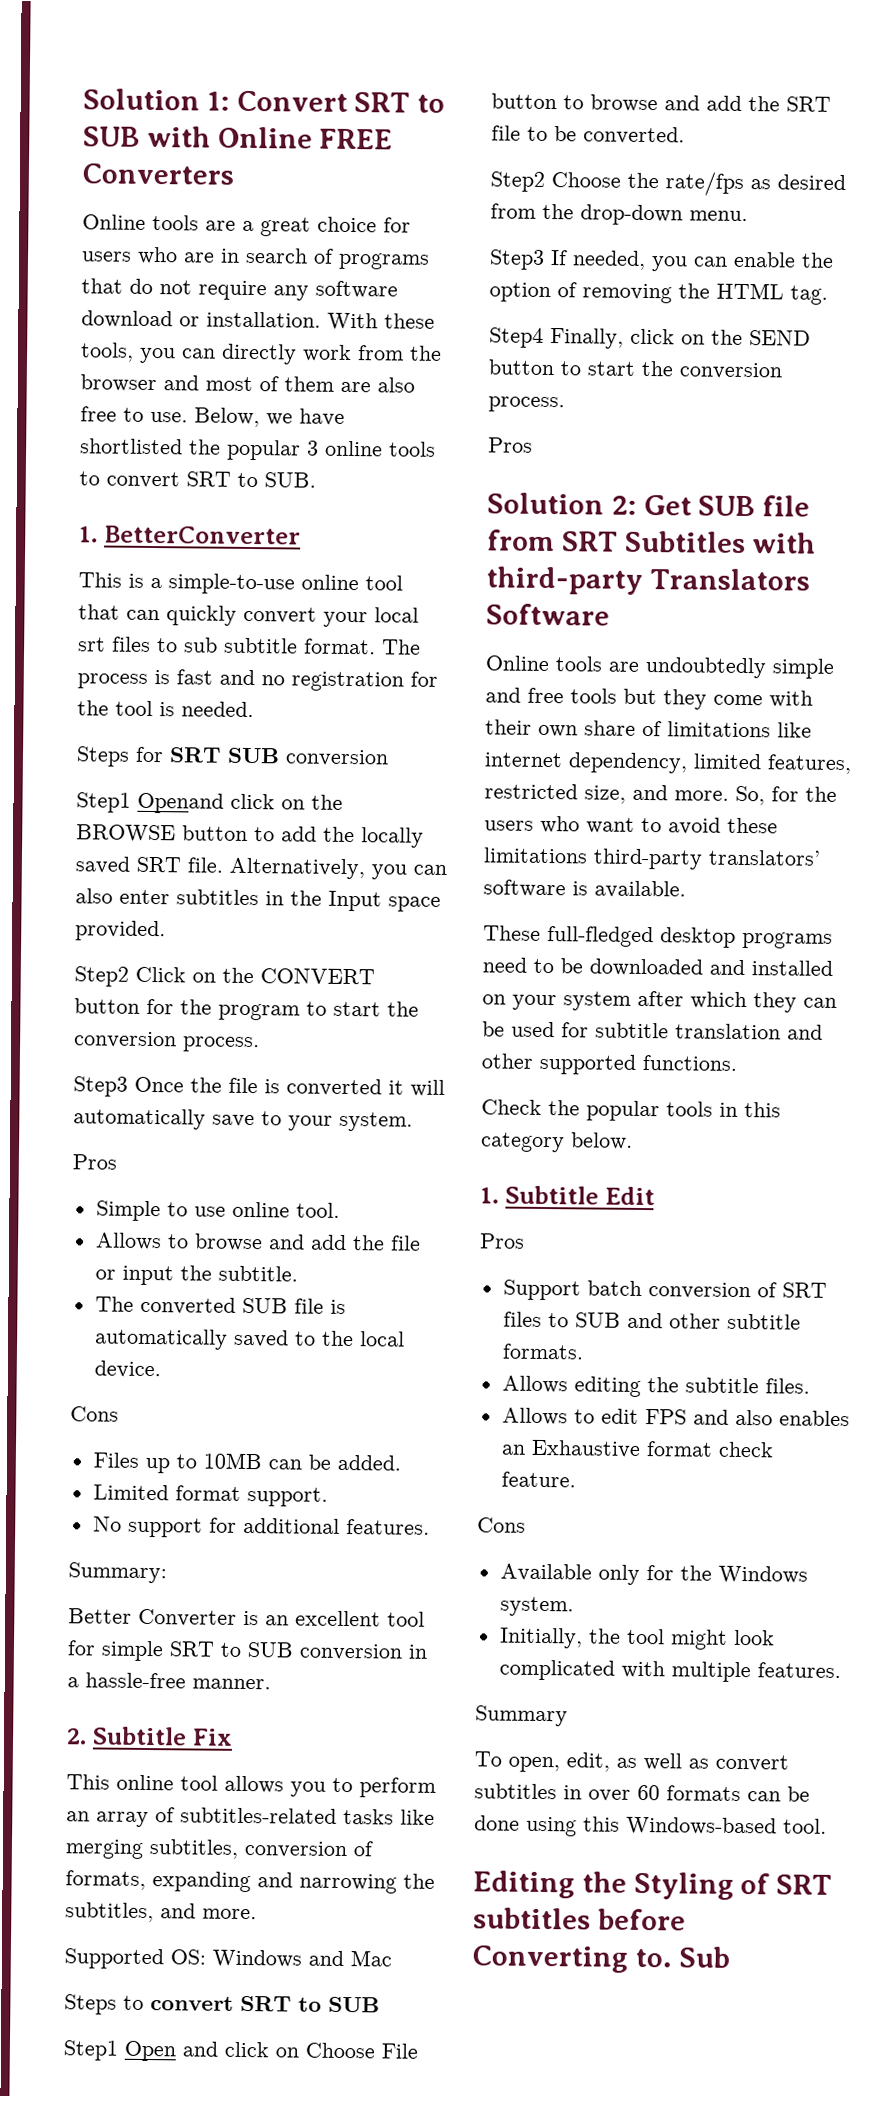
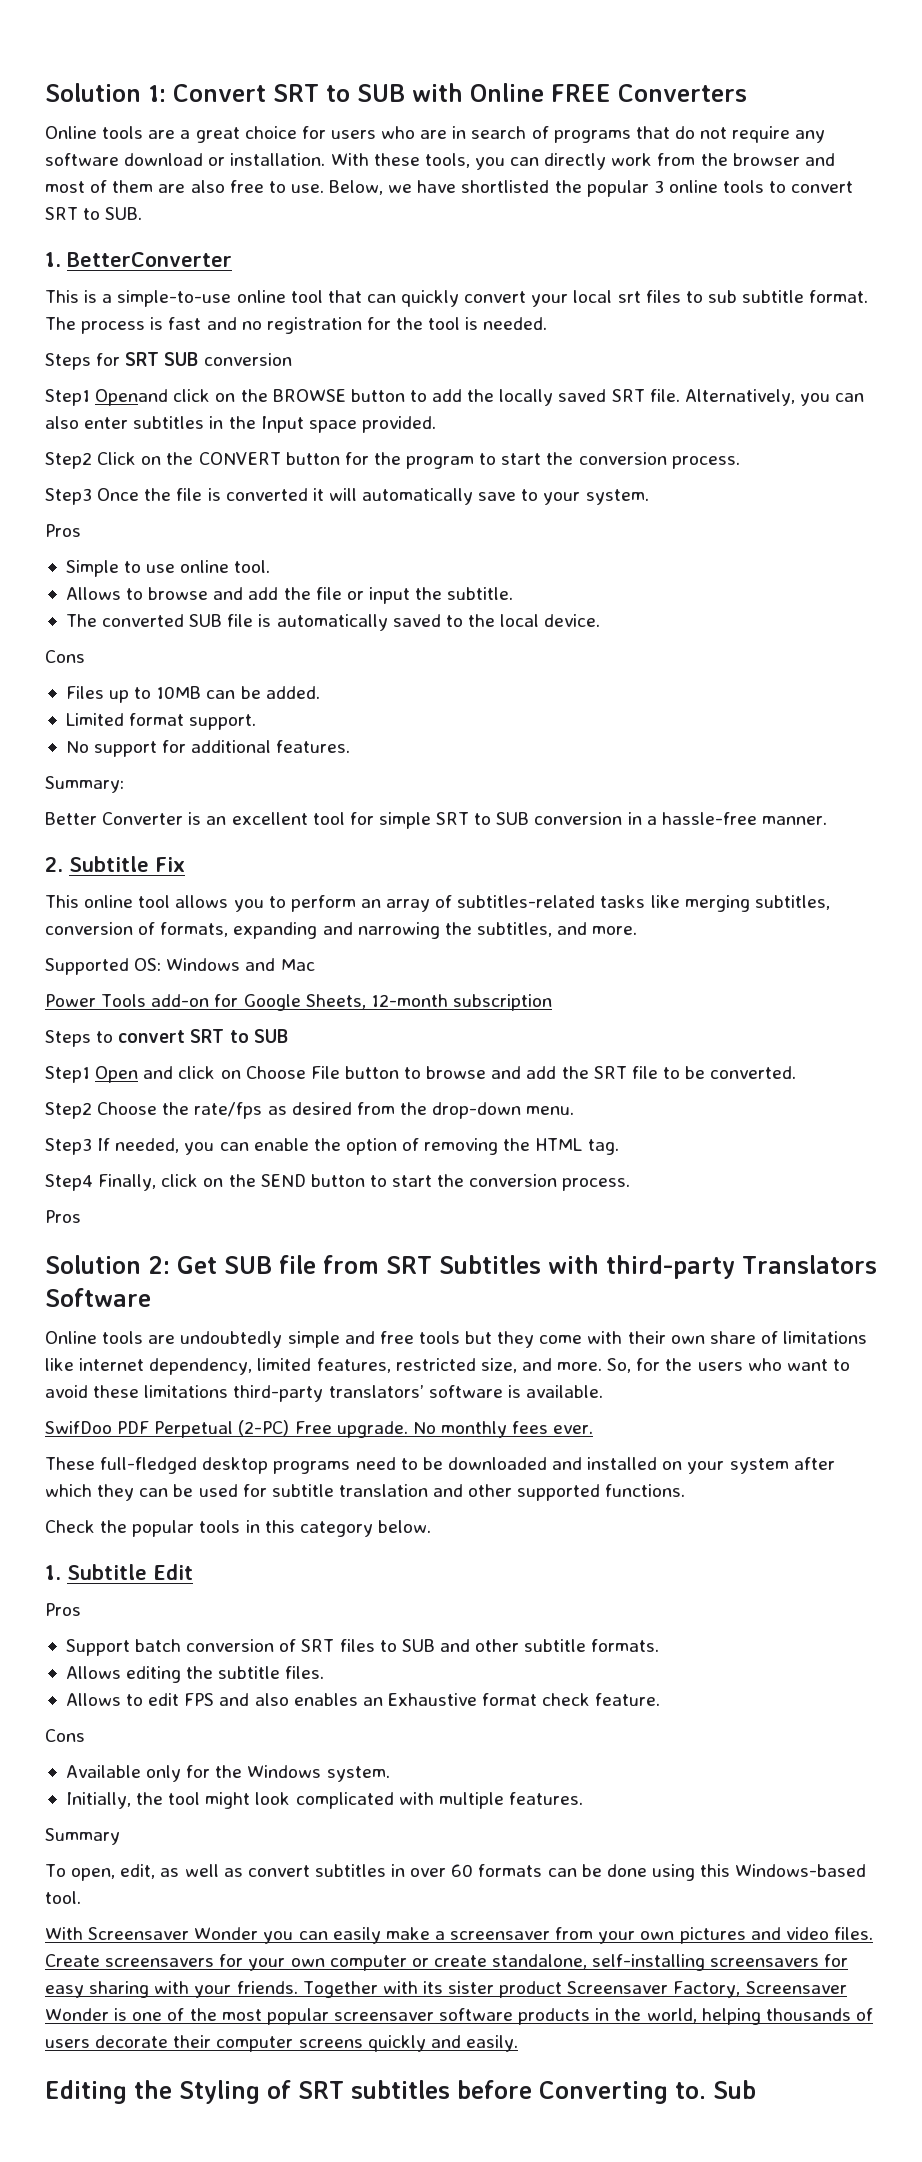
(392, 1958) none -> [45,994,552,1011] // Power Tools add-on for Google Sheets, 12-month subscription
(686, 889) none -> [45,1420,594,1438] // SwifDoo PDF Perpetual (2-PC) Free upgrade. No monthly fees ever.
(827, 1826) none -> [45,1927,873,1944] [45,1954,849,1971] [45,1981,847,1998] [45,2008,873,2025] [45,2035,518,2052] // With Screensaver Wonder you can easily make a screensaver from your own pictures and video files. Create screensavers for your own computer or create standalone, self-installing screensavers for easy sharing with your friends. Together with its sister product Screensaver Factory, Screensaver Wonder is one of the most popular screensaver software products in the world, helping thousands of users decorate their computer screens quickly and easily.

